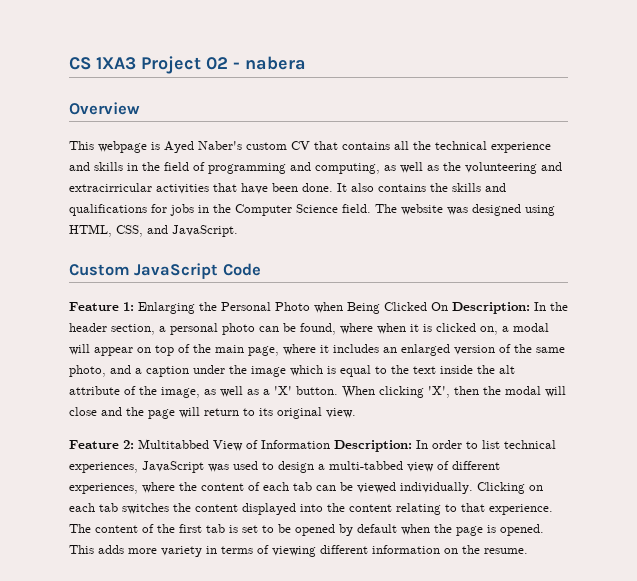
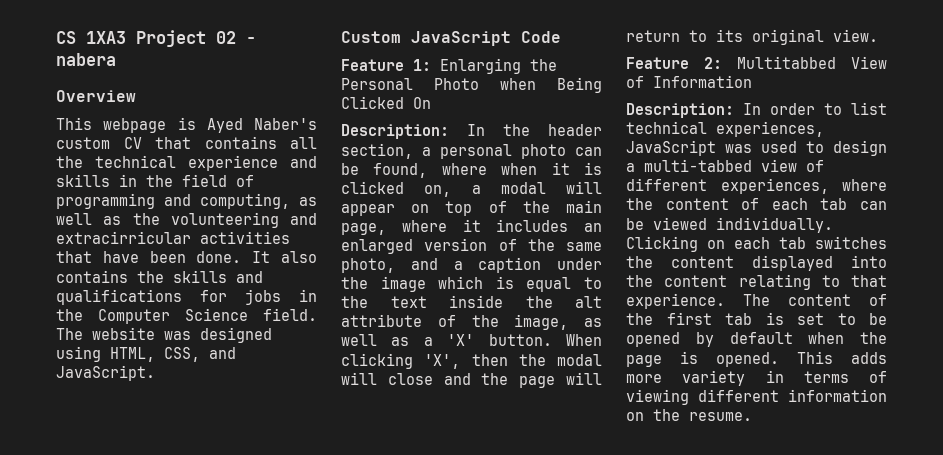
(448, 306) none -> (431, 103) //
(330, 444) none -> (752, 81) //

